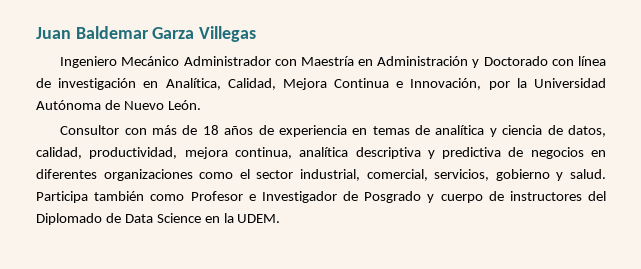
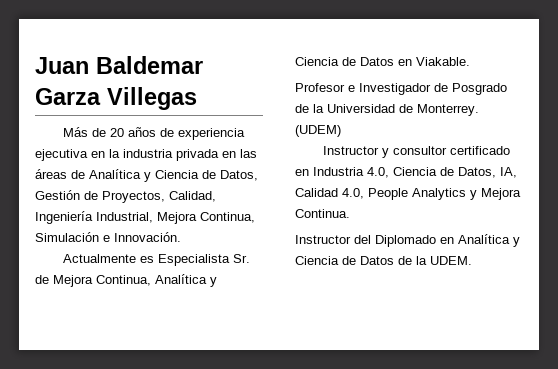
[60,56,607,68] [36,78,606,90] [36,100,201,110] [60,125,606,137] [36,147,606,159] [36,169,607,181] [36,191,185,203] Ingeniero Mecánico Administrador con Maestría en Administración y Doctorado con línea de investigación en Analítica, Calidad, Mejora Continua e Innovación, por la Universidad Autónoma de Nuevo León. // Consultor con más de 18 años de experiencia en temas de analítica y ciencia de datos, calidad, productividad, mejora continua, analítica descriptiva y predictiva de negocios en diferentes organizaciones como el sector industrial, comercial, servicios, gobierno y salud. Participa también como -> [63,127,246,140] [35,149,257,161] [35,169,258,182] [35,190,216,203] [35,211,255,224] [35,232,181,242] [63,254,251,266] [35,274,217,287] [295,57,470,66] Más de 20 años de experiencia ejecutiva en la industria privada en las áreas de Analítica y Ciencia de Datos, Gestión de Proyectos, Calidad, Ingeniería Industrial, Mejora Continua, Simulación e Innovación. // Actualmente es Especialista Sr. de Mejora Continua, Analítica y Ciencia de Datos en Viakable. //
[427,191,606,203] [36,213,220,225] y cuerpo de instructores del Diplomado de Data Science en -> [295,104,479,116] [295,125,341,137] [323,146,511,158] [295,167,517,178] [295,188,521,200] [295,209,350,218] [295,234,520,247] [295,256,412,265] de la Universidad de Monterrey. (UDEM) // Instructor y consultor certificado en Industria 4.0, Ciencia de Datos, IA, Calidad 4.0, People Analytics y Mejora Continua. // Instructor del Diplomado en Analítica y Ciencia de Datos de

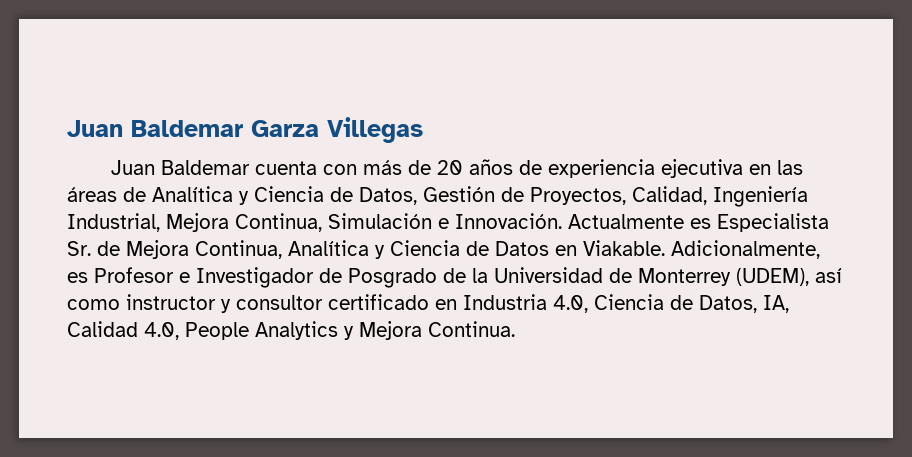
[63,127,89,137] Más -> [110,160,402,175] Juan Baldemar cuenta con más
[109,149,236,161] la industria privada en -> (771, 169) none
(181, 237) // -> (562, 221) none
(470, 61) // -> [671,240,820,259] [67,272,88,283] Adicionalmente, es
[417,104,479,116] [295,125,341,137] [323,146,380,155] Monterrey. (UDEM) // Instructor -> [638,268,842,286] [67,294,216,310] Monterrey (UDEM), así como instructor
[295,234,520,247] [295,256,472,265] // Instructor del Diplomado en Analítica y Ciencia de Datos de la UDEM. -> (515, 329) none

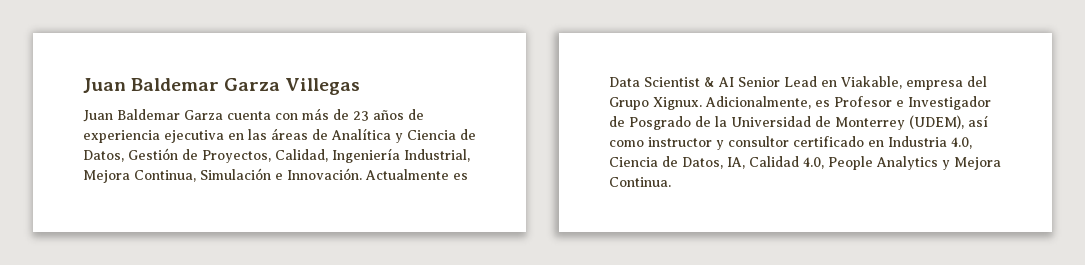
(250, 167) none -> [184,110,223,120] Garza
[436,160,463,175] 20 -> [353,111,369,121] 23
[717,213,829,232] [67,240,665,259] Especialista Sr. de Mejora Continua, Analítica y Ciencia de Datos en Viakable. -> [609,76,987,90] [609,97,702,110] Data Scientist & AI Senior Lead en Viakable, empresa del Grupo Xignux.

